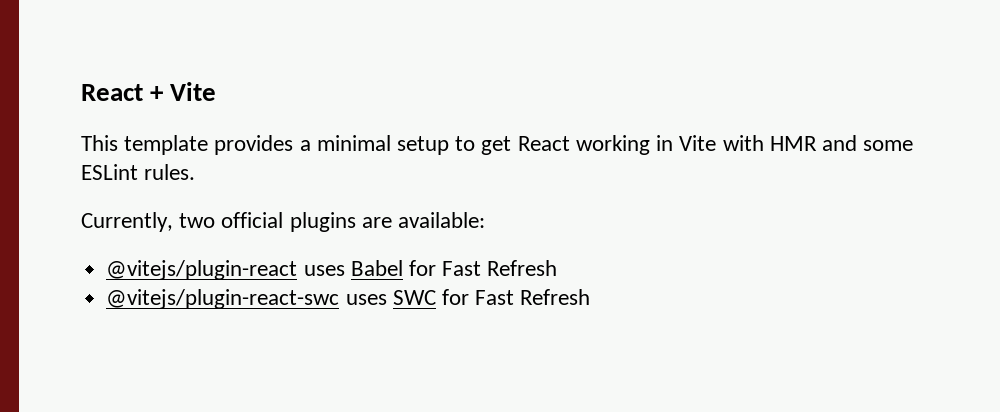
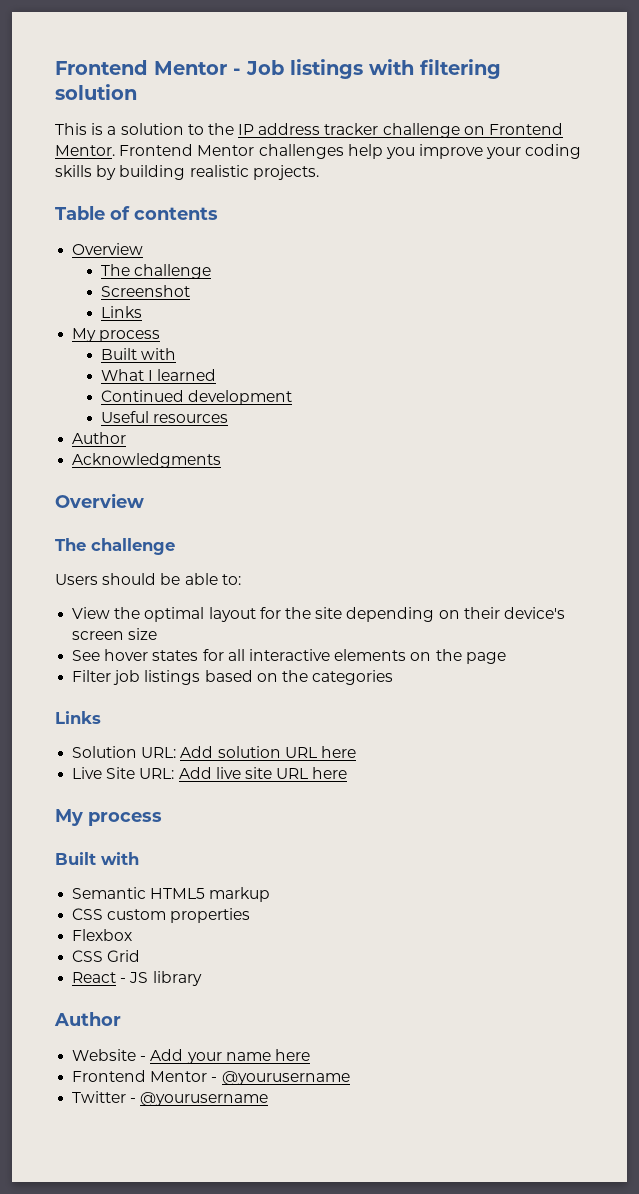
[81,82,217,101] [81,135,914,155] [81,164,196,180] [81,212,486,232] [106,260,558,280] [106,289,591,309] React + Vite // This template provides a minimal setup to get React working in Vite with HMR and some ESLint rules. // Currently, two official plugins are available: // @vitejs/plugin-react uses Babel for Fast Refresh // @vitejs/plugin-react-swc uses SWC for Fast Refresh -> [55,59,501,79] [55,84,137,100] [55,123,564,138] [55,144,582,159] [55,165,319,180] [55,206,218,220] [72,243,144,255] [100,264,211,279] [100,285,190,297] [100,306,142,318] [72,328,161,342] [100,348,176,360] [100,369,216,381] [100,390,292,405] [100,411,228,423] [72,432,127,444] [72,453,222,468] [55,493,144,508] [55,538,175,555] [55,573,241,585] [72,607,565,622] [72,628,158,640] [72,649,506,664] [72,670,394,685] [55,711,101,724] [72,746,356,758] [72,767,348,779] [55,809,162,826] [55,852,139,865] [72,887,271,902] [72,908,251,923] [72,929,133,941] [72,950,141,962] [72,971,202,986] [54,1012,121,1026] [72,1049,310,1064] [72,1070,350,1085] [72,1091,269,1106] Frontend Mentor - Job listings with filtering solution // This is a solution to the IP address tracker challenge on Frontend Mentor. Frontend Mentor challenges help you improve your coding skills by building realistic projects. // Table of contents // Overview // The challenge // Screenshot // Links // My process // Built with // What I learned // Continued development // Useful resources // Author // Acknowledgments // Overview // The challenge // Users should be able to: // View the optimal layout for the site depending on their device's screen size // See hover states for all interactive elements on the page // Filter job listings based on the categories // Links // Solution URL: Add solution URL here // Live Site URL: Add live site URL here // My process // Built with // Semantic HTML5 markup // CSS custom properties // Flexbox // CSS Grid // React - JS library // Author // Website - Add your name here // Frontend Mentor - @yourusername // Twitter - @yourusername

